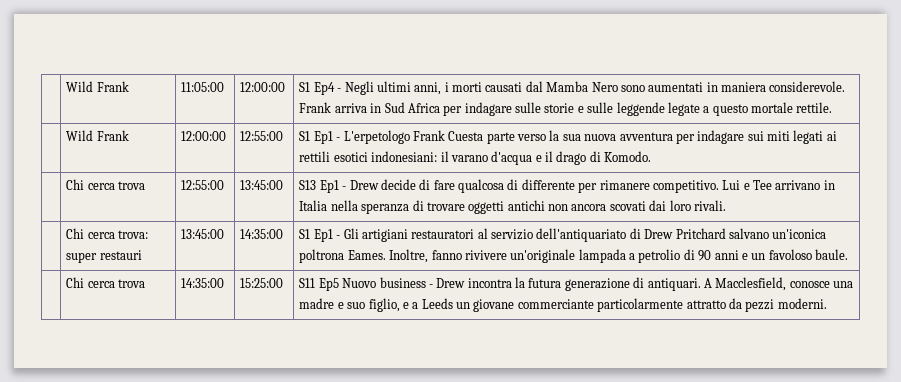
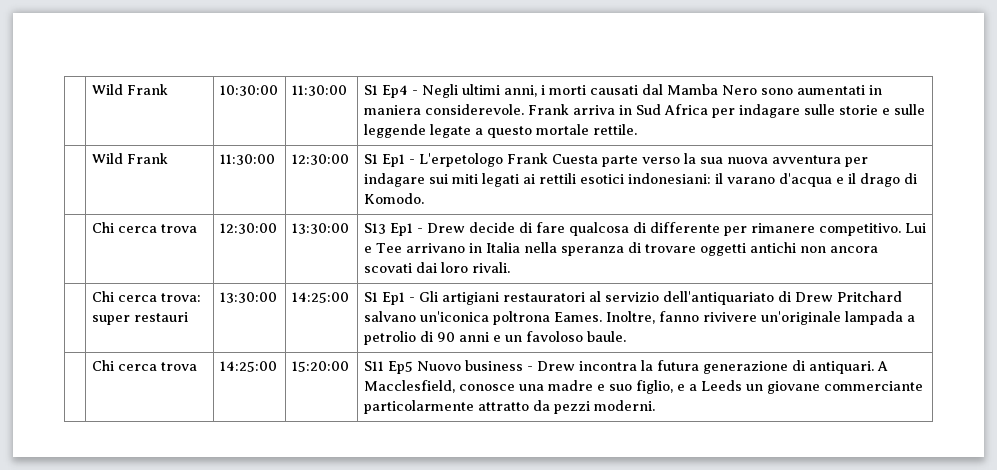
[66,81,129,92] [181,82,225,92] [240,82,286,92] | Wild Frank | 11:05:00 | 12:00:00 -> [91,84,168,95] [219,85,278,96] [291,85,347,96] | Wild Frank | 10:30:00 | 11:30:00
[181,131,227,141] [240,131,284,141] 12:00:00 | 12:55:00 -> [219,154,275,165] [291,154,349,165] 11:30:00 | 12:30:00
[181,180,225,190] [240,180,284,190] 12:55:00 | 13:45:00 -> [219,223,277,234] [291,223,349,234] 12:30:00 | 13:30:00
[181,229,225,239] [240,229,284,239] 13:45:00 | 14:35:00 -> [219,292,277,303] [291,292,349,303] 13:30:00 | 14:25:00
[181,278,225,288] [240,278,284,288] 14:35:00 | 15:25:00 -> [219,361,277,372] [291,361,349,372] 14:25:00 | 15:20:00

